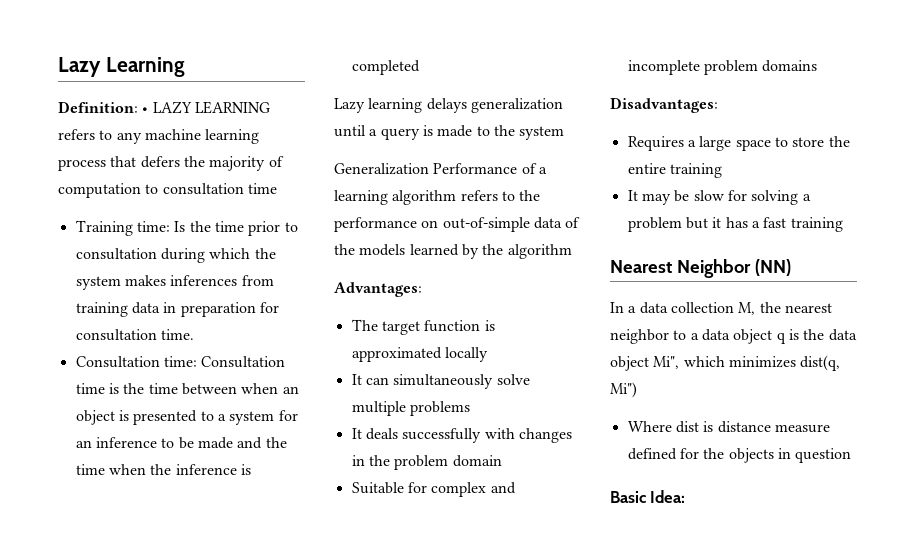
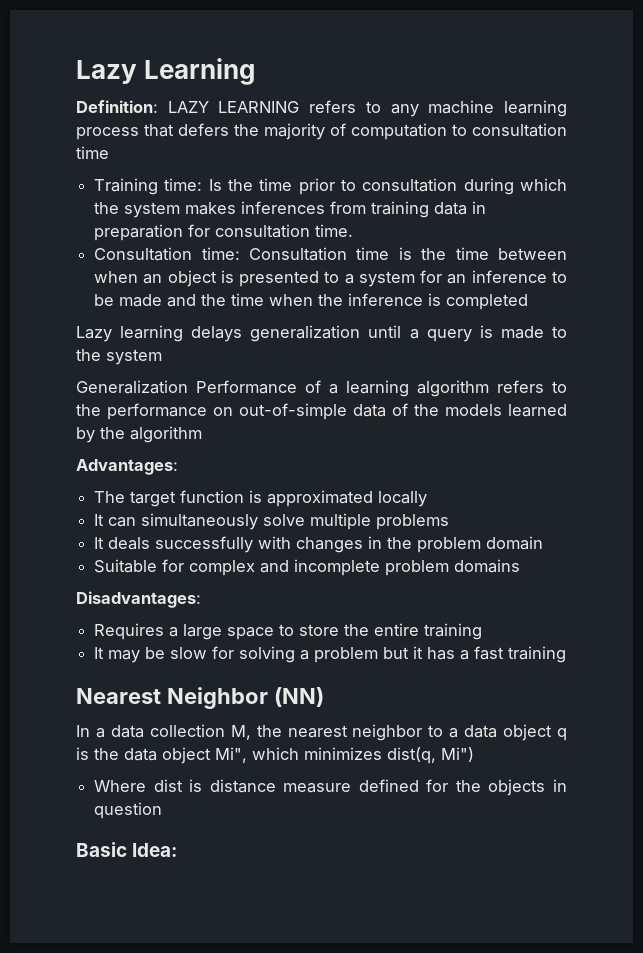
[142,107,149,113] • -> (158, 106) none

